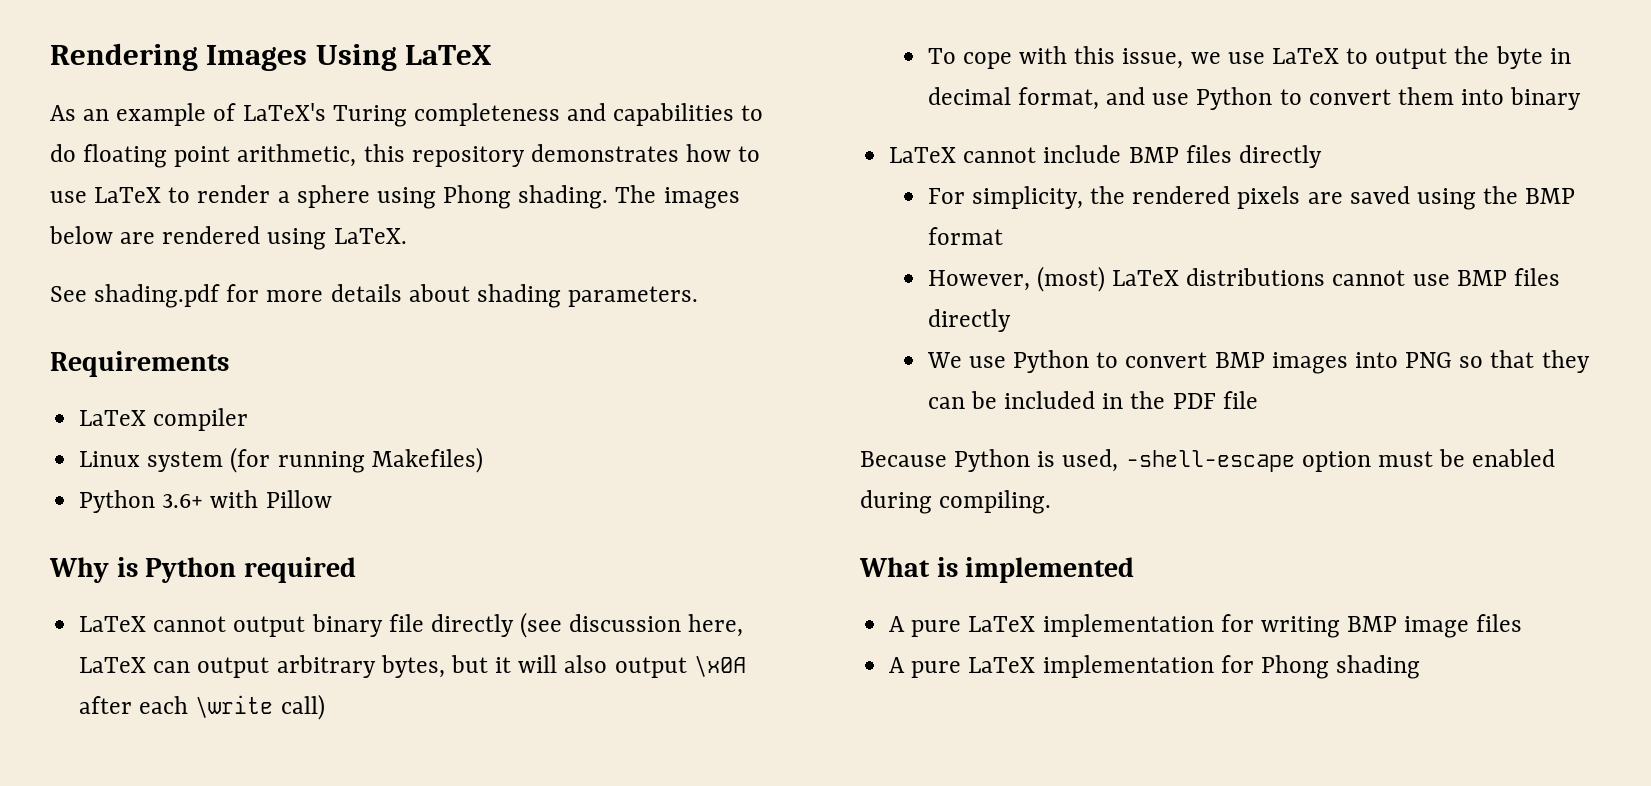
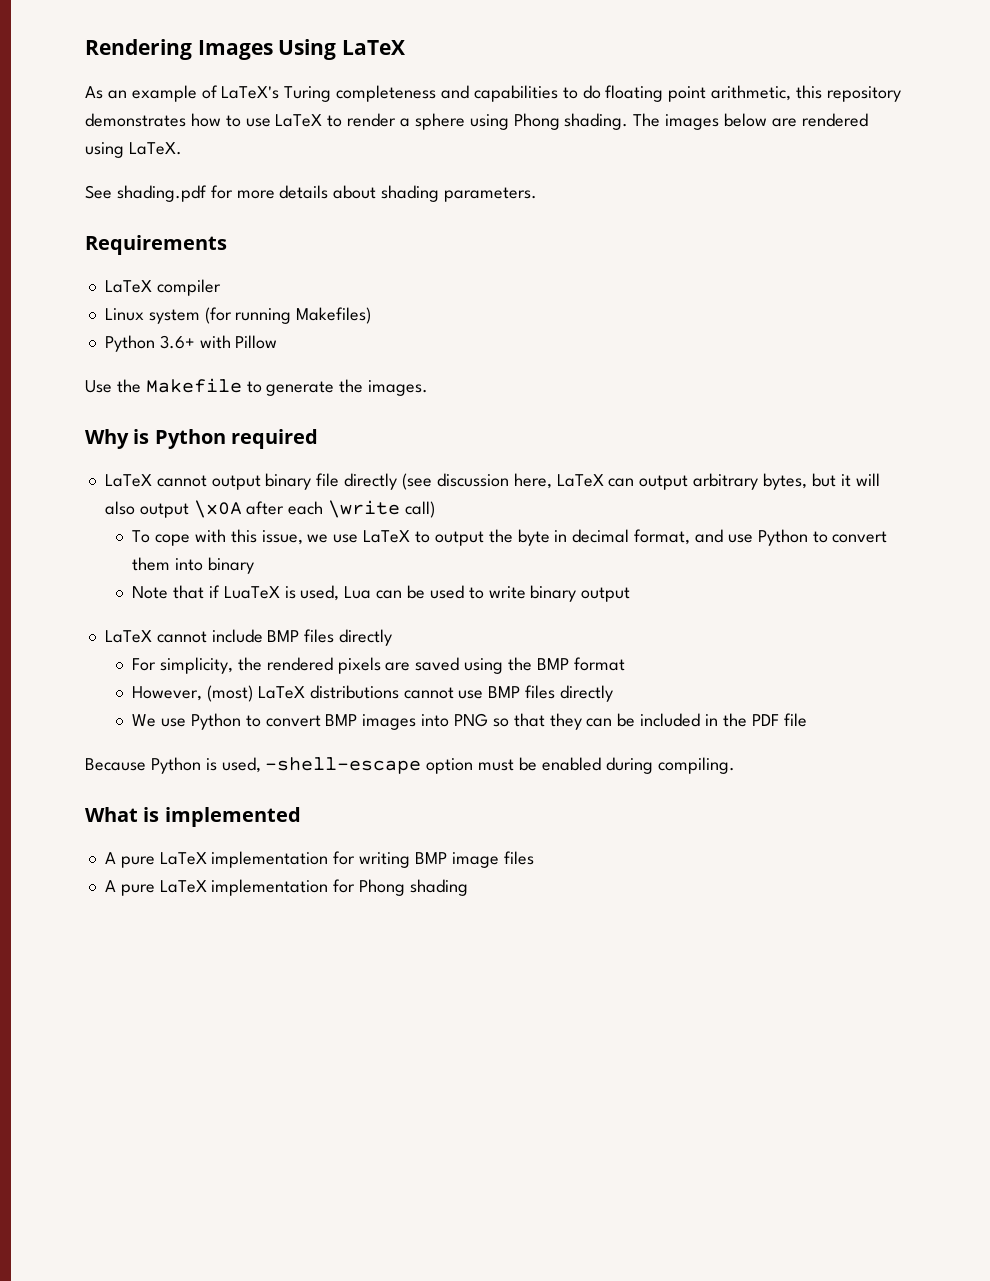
(332, 499) none -> [85,378,429,396] // Use the Makefile to generate the images.
(1582, 98) none -> [132,585,631,602] // Note that if LuaTeX is used, Lua can be used to write binary output

